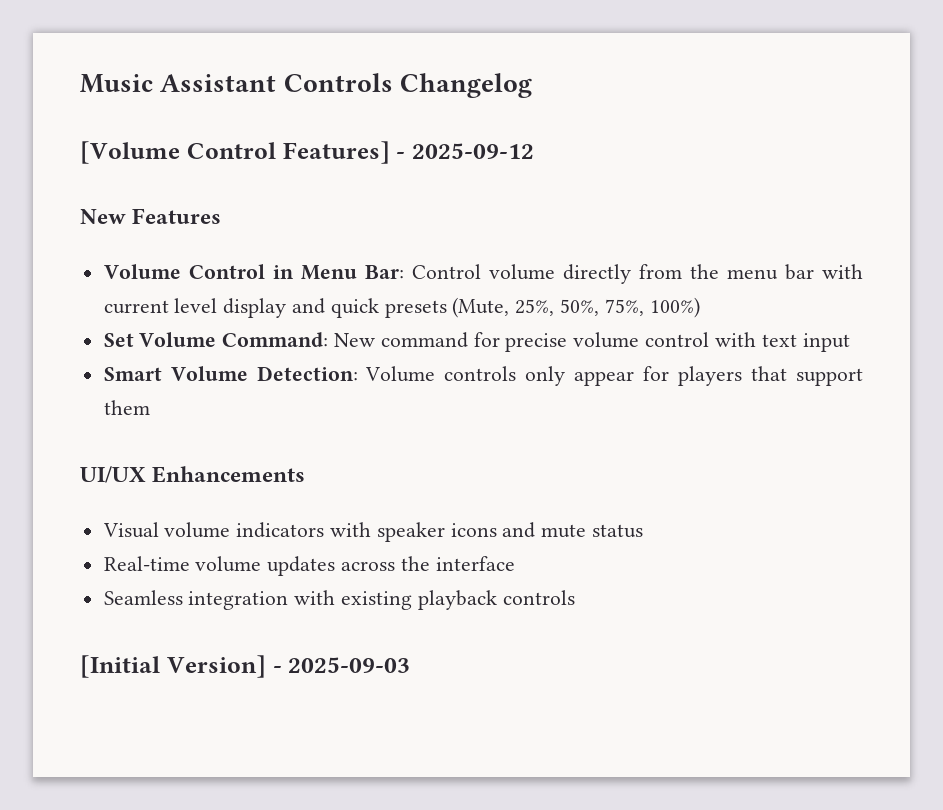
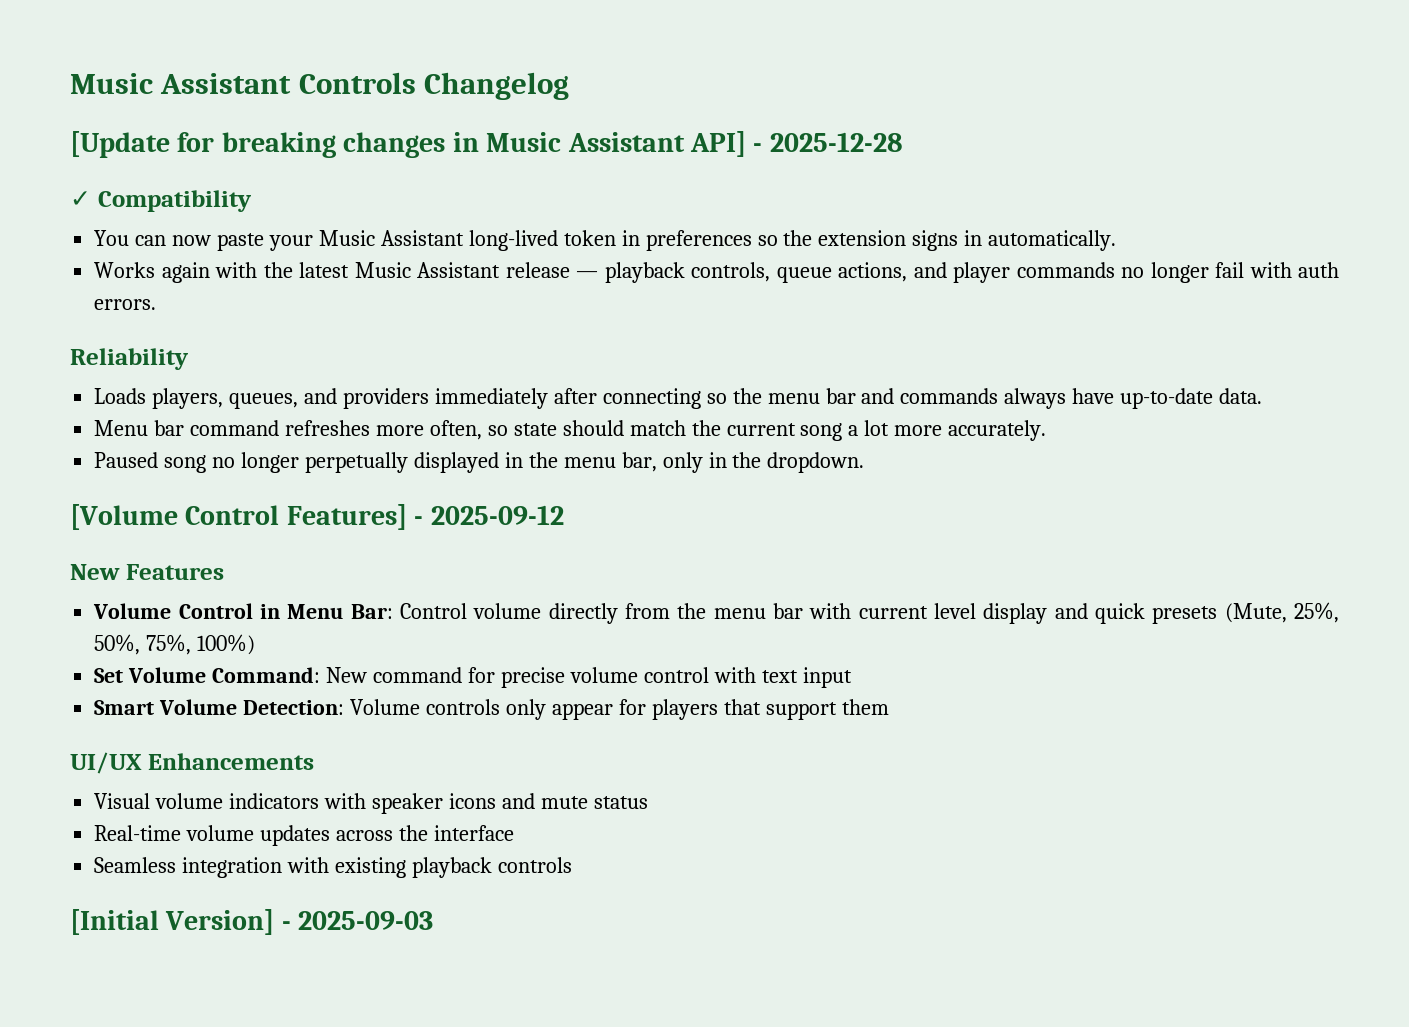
(532, 85) none -> [70,131,903,158] [70,190,252,212] [94,230,1117,251] [94,262,1340,283] [94,299,157,310] [70,348,189,370] [94,388,1263,409] [94,420,1047,441] [94,452,865,473] // [Update for breaking changes in Music Assistant API] - 2025-12-28 // ✓ Compatibility // You can now paste your Music Assistant long-lived token in preferences so the extension signs in automatically. // Works again with the latest Music Assistant release — playback controls, queue actions, and player commands no longer fail with auth errors. // Reliability // Loads players, queues, and providers immediately after connecting so the menu bar and commands always have up-to-date data. // Menu bar command refreshes more often, so state should match the current song a lot more accurately. // Paused song no longer perpetually displayed in the menu bar, only in the dropdown.

